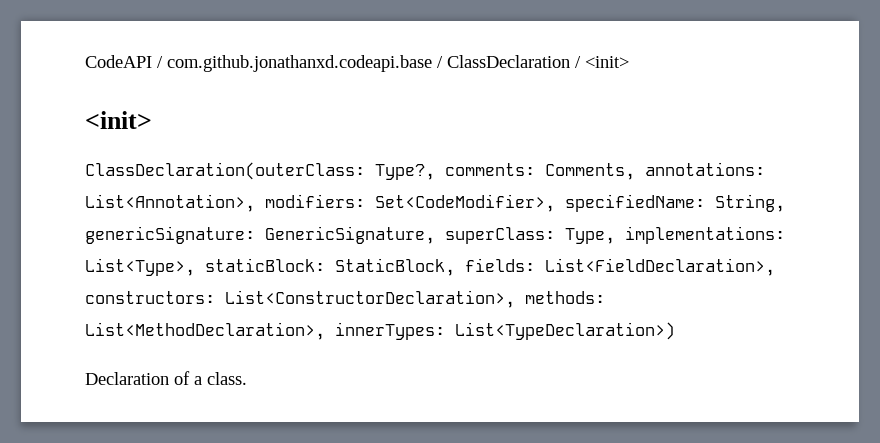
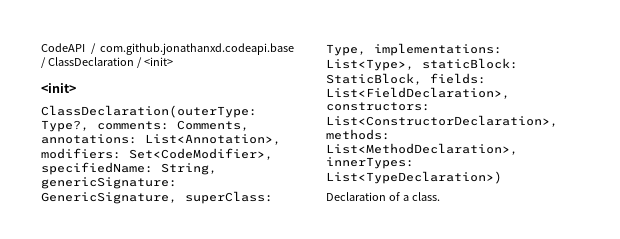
[85,162,365,180] ClassDeclaration(outerClass: -> [41,105,257,118] ClassDeclaration(outerType:

